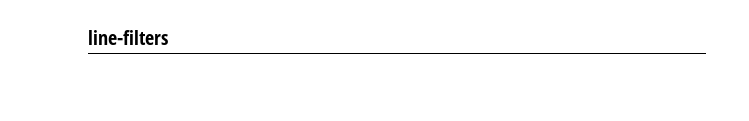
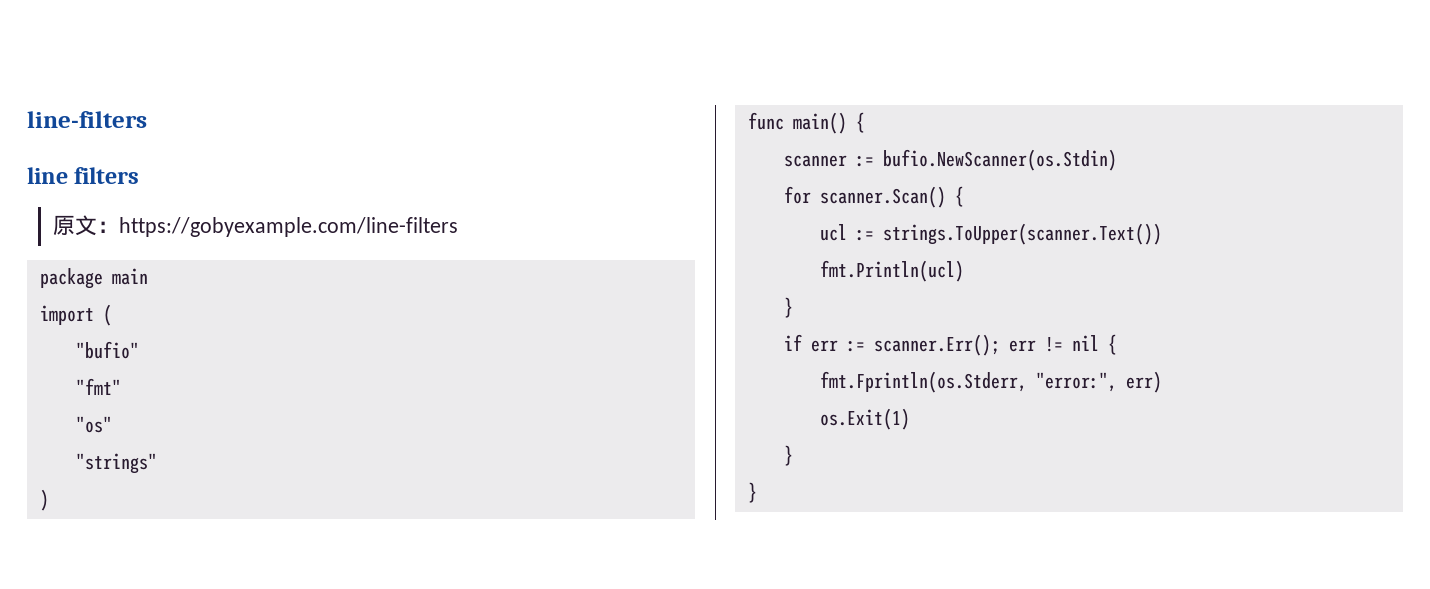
(168, 37) none -> [27,167,140,184] [53,215,459,237] [39,268,148,289] [39,304,112,326] [75,341,139,359] [75,378,121,395] [75,416,112,433] [75,453,157,474] [39,489,49,511] [747,112,865,134] [783,149,1117,171] [783,186,964,208] [819,223,1162,245] [819,260,964,282] [783,297,793,318] [783,334,1117,356] [819,371,1162,393] [819,408,910,430] [783,445,793,466] [747,482,757,503] // line filters // 原文：https://gobyexample.com/line-filters // package main // import ( // "bufio" // "fmt" // "os" // "strings" // ) // func main() { // scanner := bufio.NewScanner(os.Stdin) // for scanner.Scan() { // ucl := strings.ToUpper(scanner.Text()) // fmt.Println(ucl) // } // if err := scanner.Err(); err != nil { // fmt.Fprintln(os.Stderr, "error:", err) // os.Exit(1) // } // }

